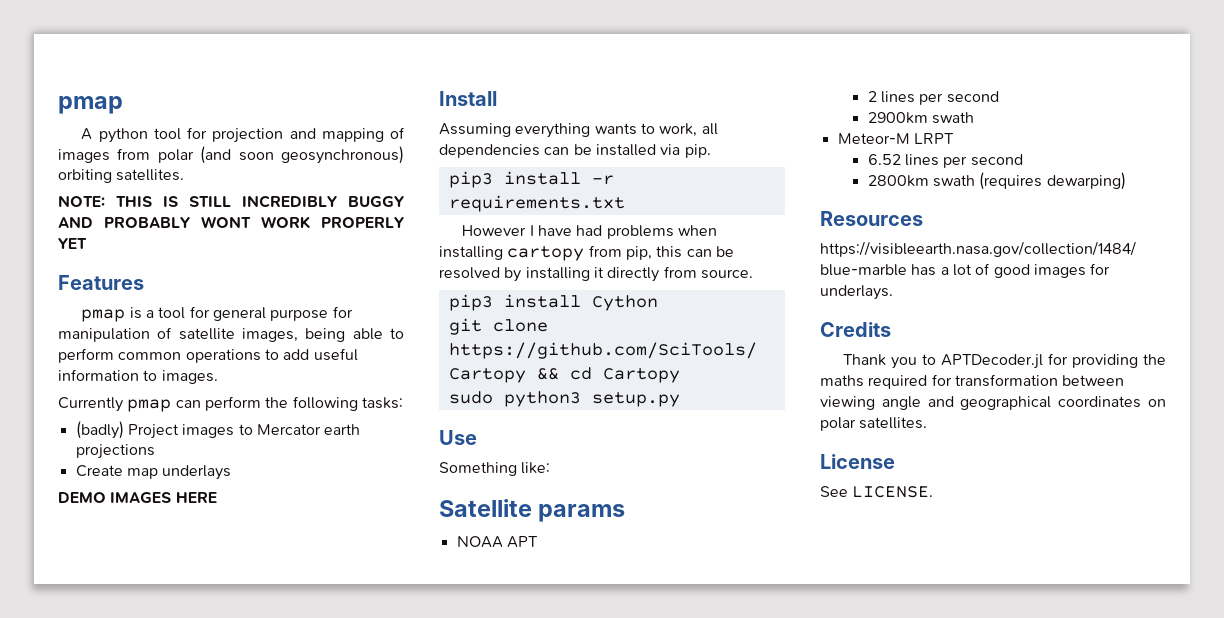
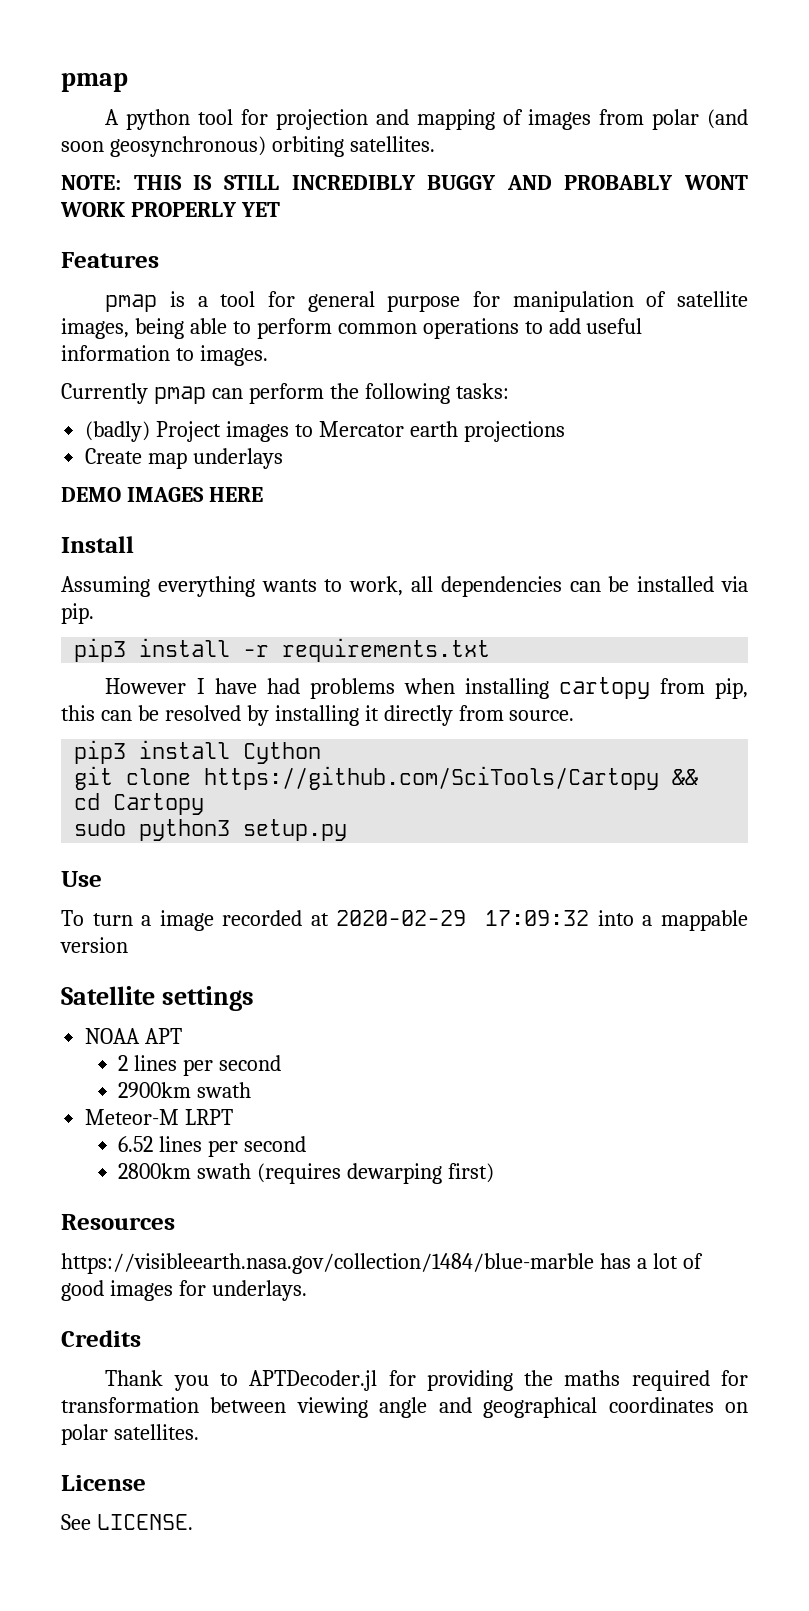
[439,462,551,476] Something like: -> [61,910,748,931] [60,937,128,953] To turn a image recorded at 2020-02-29 17:09:32 into a mappable version
[538,504,626,522] params -> [161,986,254,1011] settings
[1046,172,1126,190] dewarping) -> [347,1163,495,1184] dewarping first)

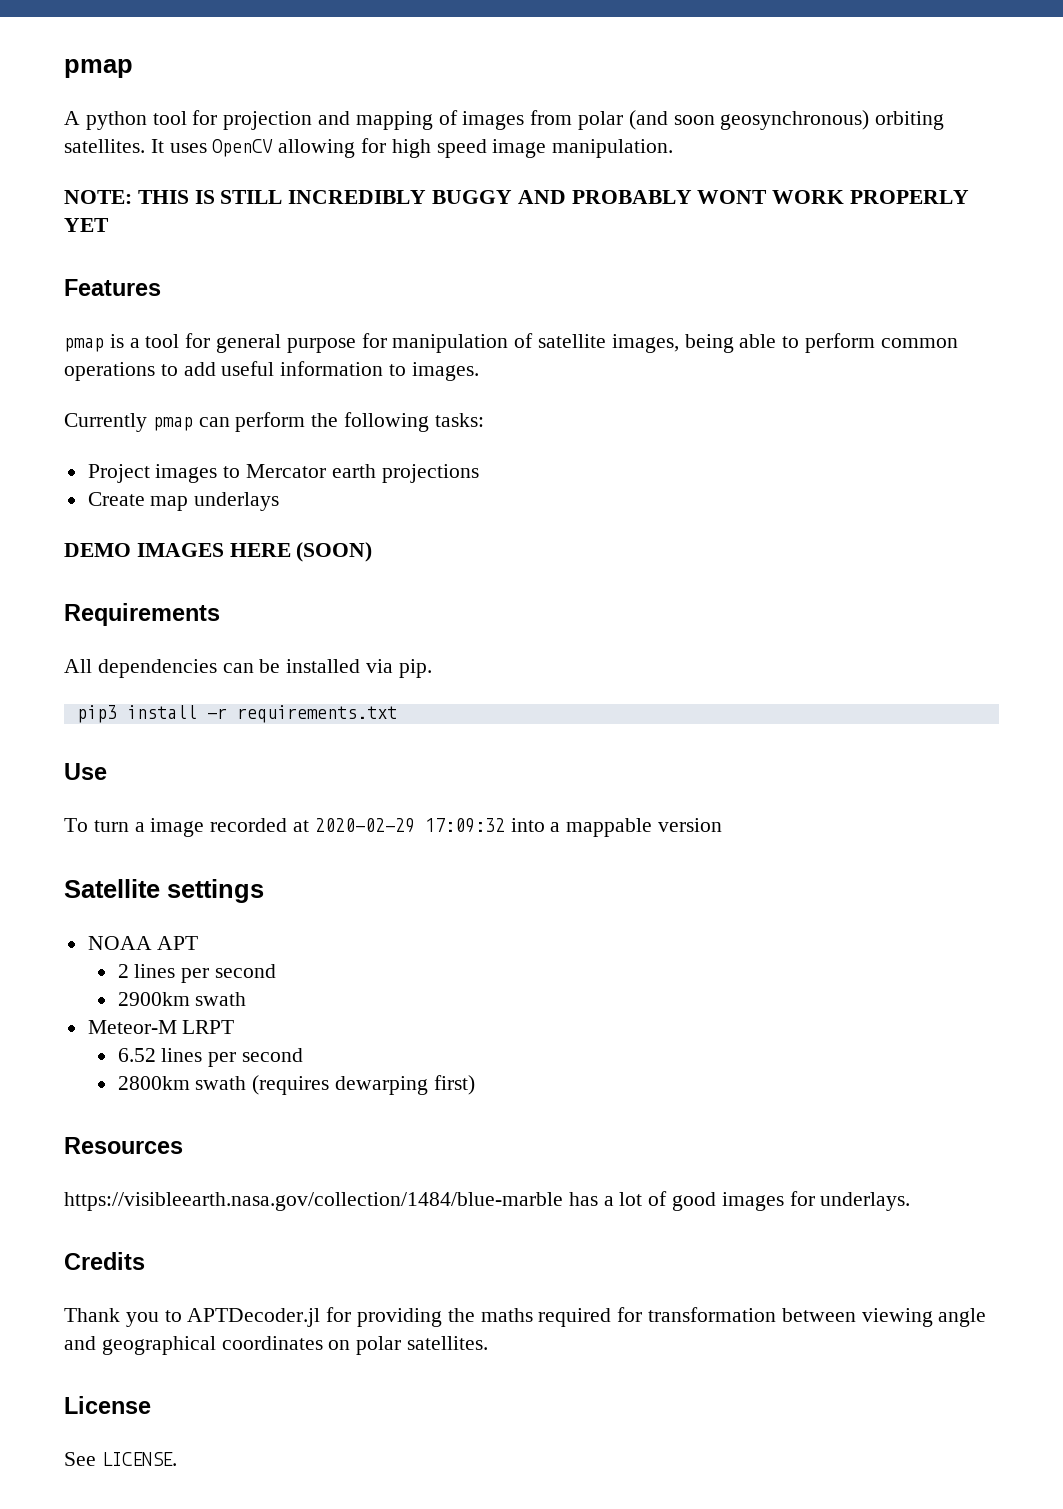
(435, 144) none -> [150,138,674,158] It uses OpenCV allowing for high speed image manipulation.
[85,421,151,442] (badly) -> (484, 420) none
[61,536,134,553] [61,576,434,597] // Install // Assuming everything wants to work, all -> [296,542,373,562] [64,603,220,626] [64,659,92,673] (SOON) // Requirements // All
[105,677,748,699] [61,705,575,726] [74,740,322,764] [74,766,699,790] [74,793,205,815] [74,819,348,841] // However I have had problems when installing cartopy from pip, this can be resolved by installing it directly from source. // pip3 install Cython // git clone https://github.com/SciTools/Cartopy && cd Cartopy // sudo python3 setup.py -> (397, 714) none

